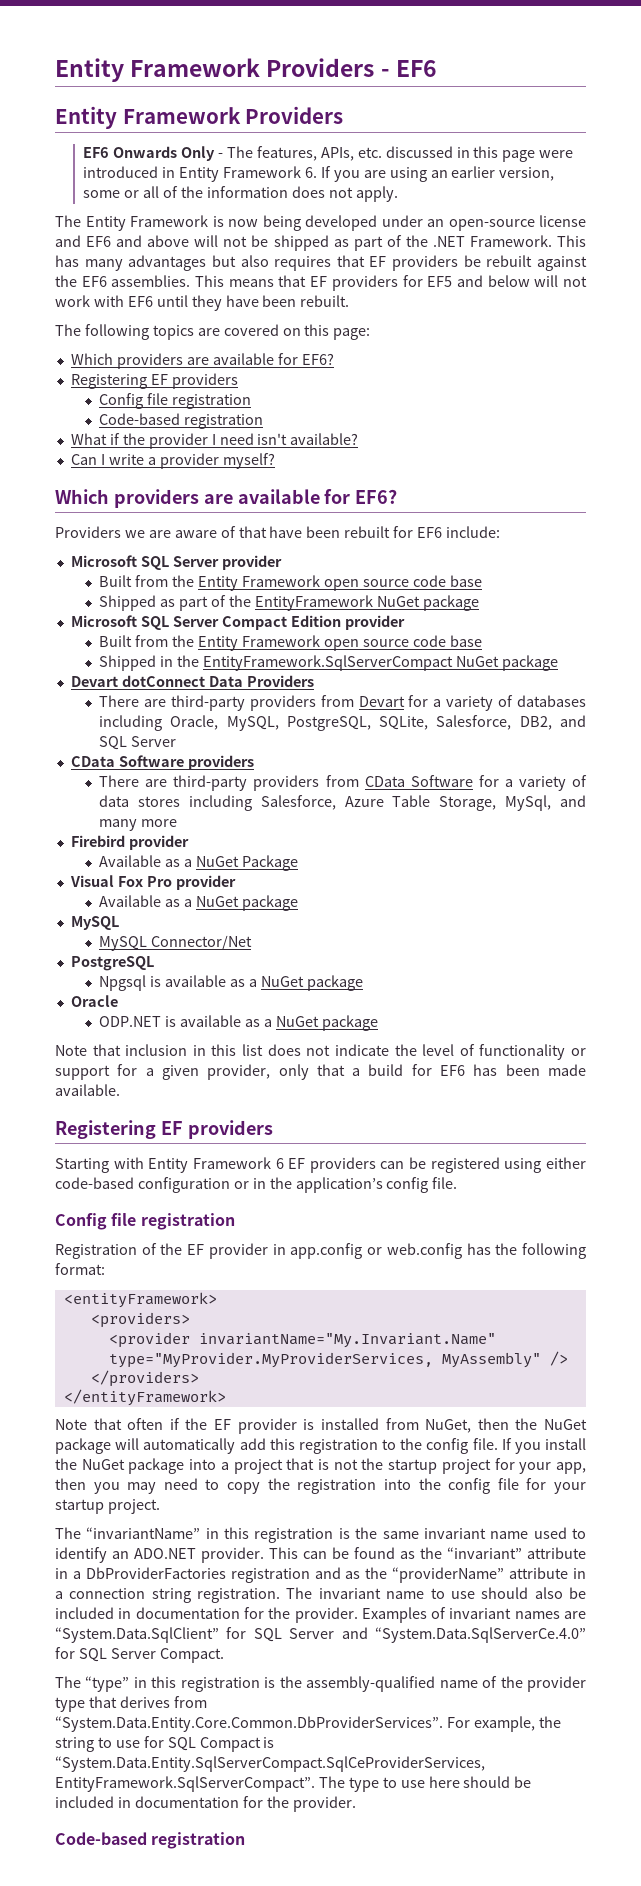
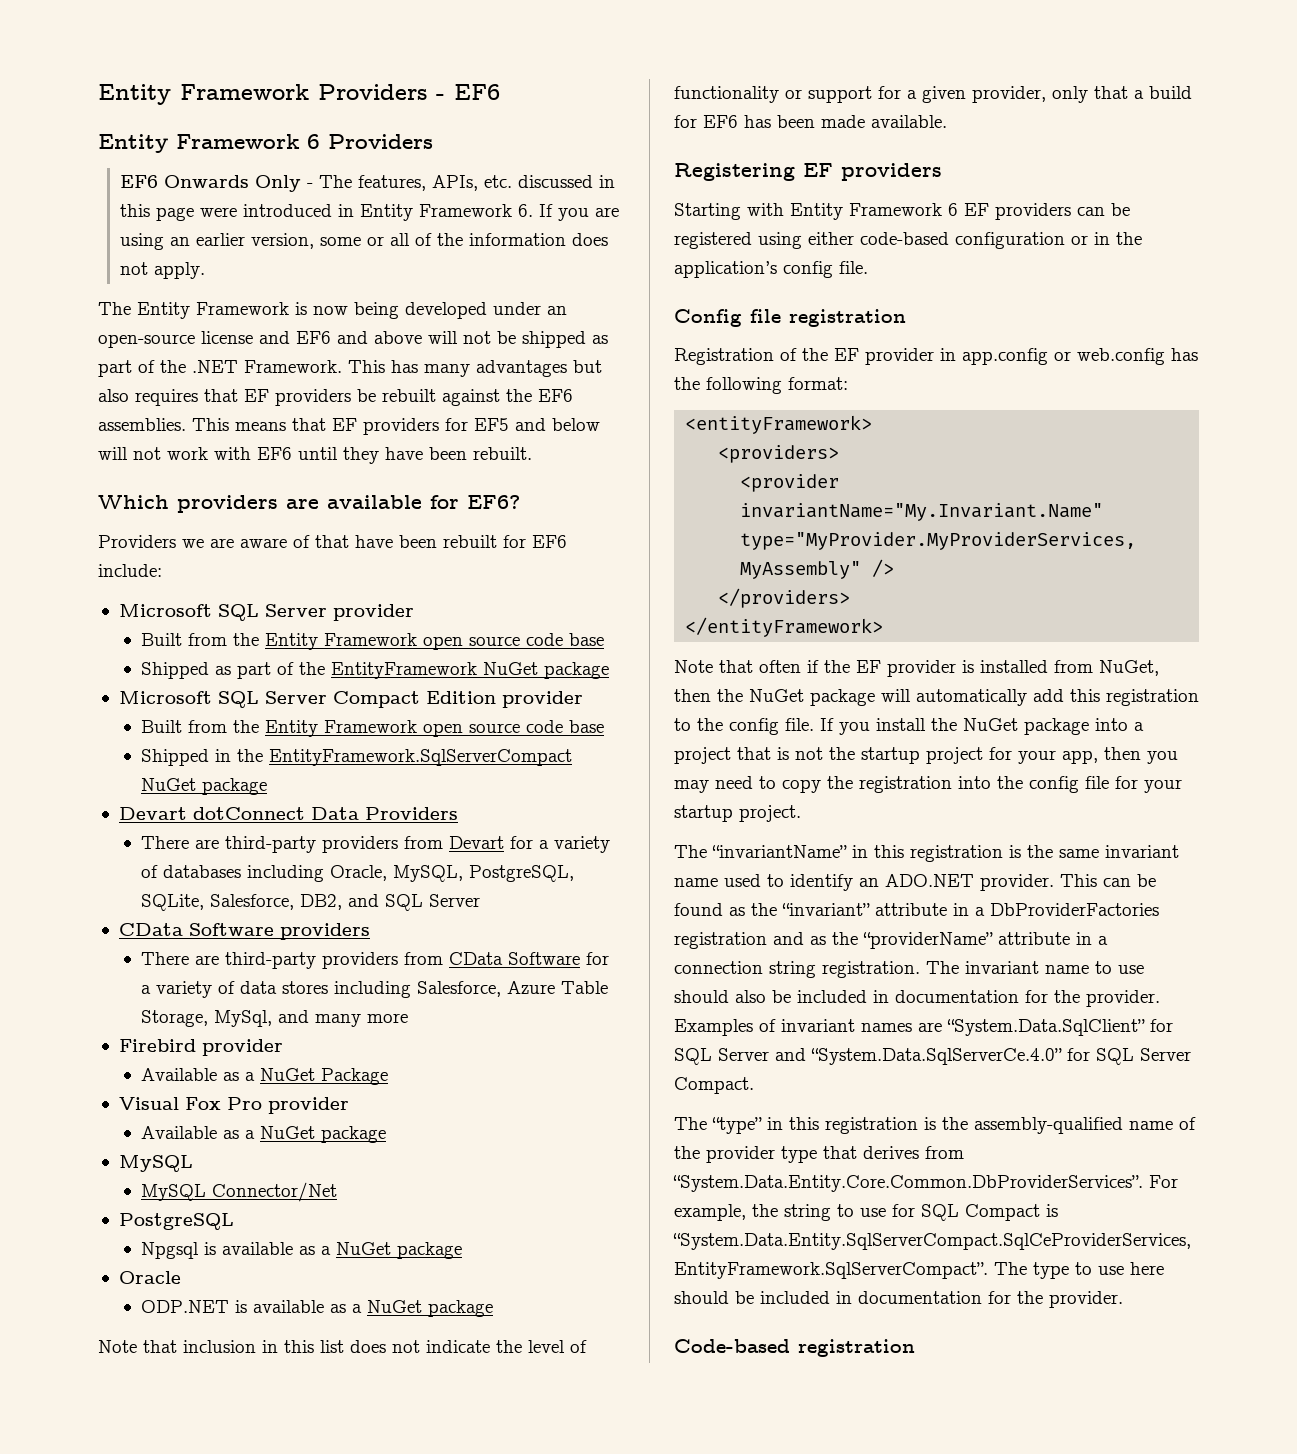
(241, 115) none -> [307,134,320,149] 6
[55,324,371,340] [70,353,334,369] [70,373,238,389] [99,393,252,409] [99,413,264,429] [70,433,359,449] [70,453,275,469] // The following topics are covered on this page: // Which providers are available for EF6? // Registering EF providers // Config file registration // Code-based registration // What if the provider I need isn't available? // Can I write a provider myself? -> (532, 453) none

